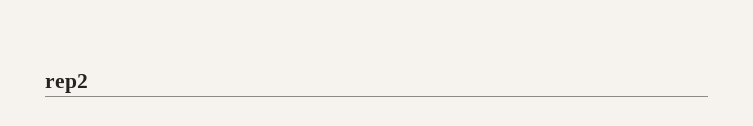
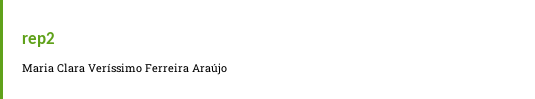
(88, 83) none -> [22,63,227,75] // Maria Clara Veríssimo Ferreira Araújo

